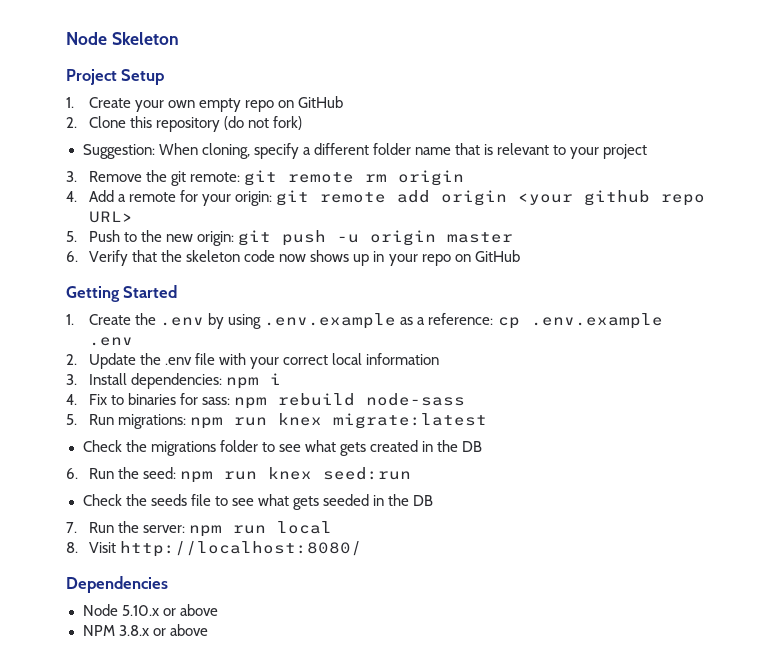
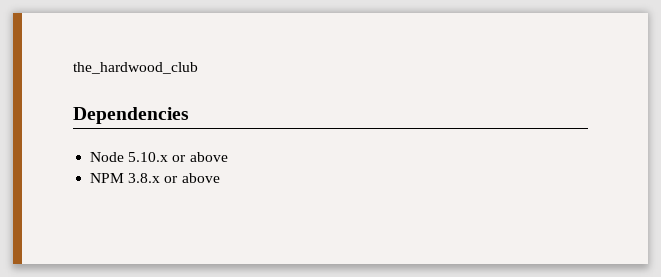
[66,32,179,45] [66,69,165,85] [66,96,344,112] [66,116,303,132] [82,143,648,159] [66,170,465,186] [66,190,706,206] [89,211,134,223] [66,230,514,246] [66,250,520,266] [66,285,178,302] [66,313,663,329] [89,337,134,346] [66,353,440,369] [66,373,282,389] [66,393,466,409] [66,413,488,429] [82,440,483,456] [66,467,412,483] [82,494,434,510] [66,521,333,537] [66,541,363,557] Node Skeleton // Project Setup // 1. Create your own empty repo on GitHub // 2. Clone this repository (do not fork) // Suggestion: When cloning, specify a different folder name that is relevant to your project // 3. Remove the git remote: git remote rm origin // 4. Add a remote for your origin: git remote add origin <your github repo URL> // 5. Push to the new origin: git push -u origin master // 6. Verify that the skeleton code now shows up in your repo on GitHub // Getting Started // 1. Create the .env by using .env.example as a reference: cp .env.example .env // 2. Update the .env file with your correct local information // 3. Install dependencies: npm i // 4. Fix to binaries for sass: npm rebuild node-sass // 5. Run migrations: npm run knex migrate:latest // Check the migrations folder to see what gets created in the DB // 6. Run the seed: npm run knex seed:run // Check the seeds file to see what gets seeded in the DB // 7. Run the server: npm run local // 8. Visit http://localhost:8080/ -> [73,62,198,74] the_hardwood_club

